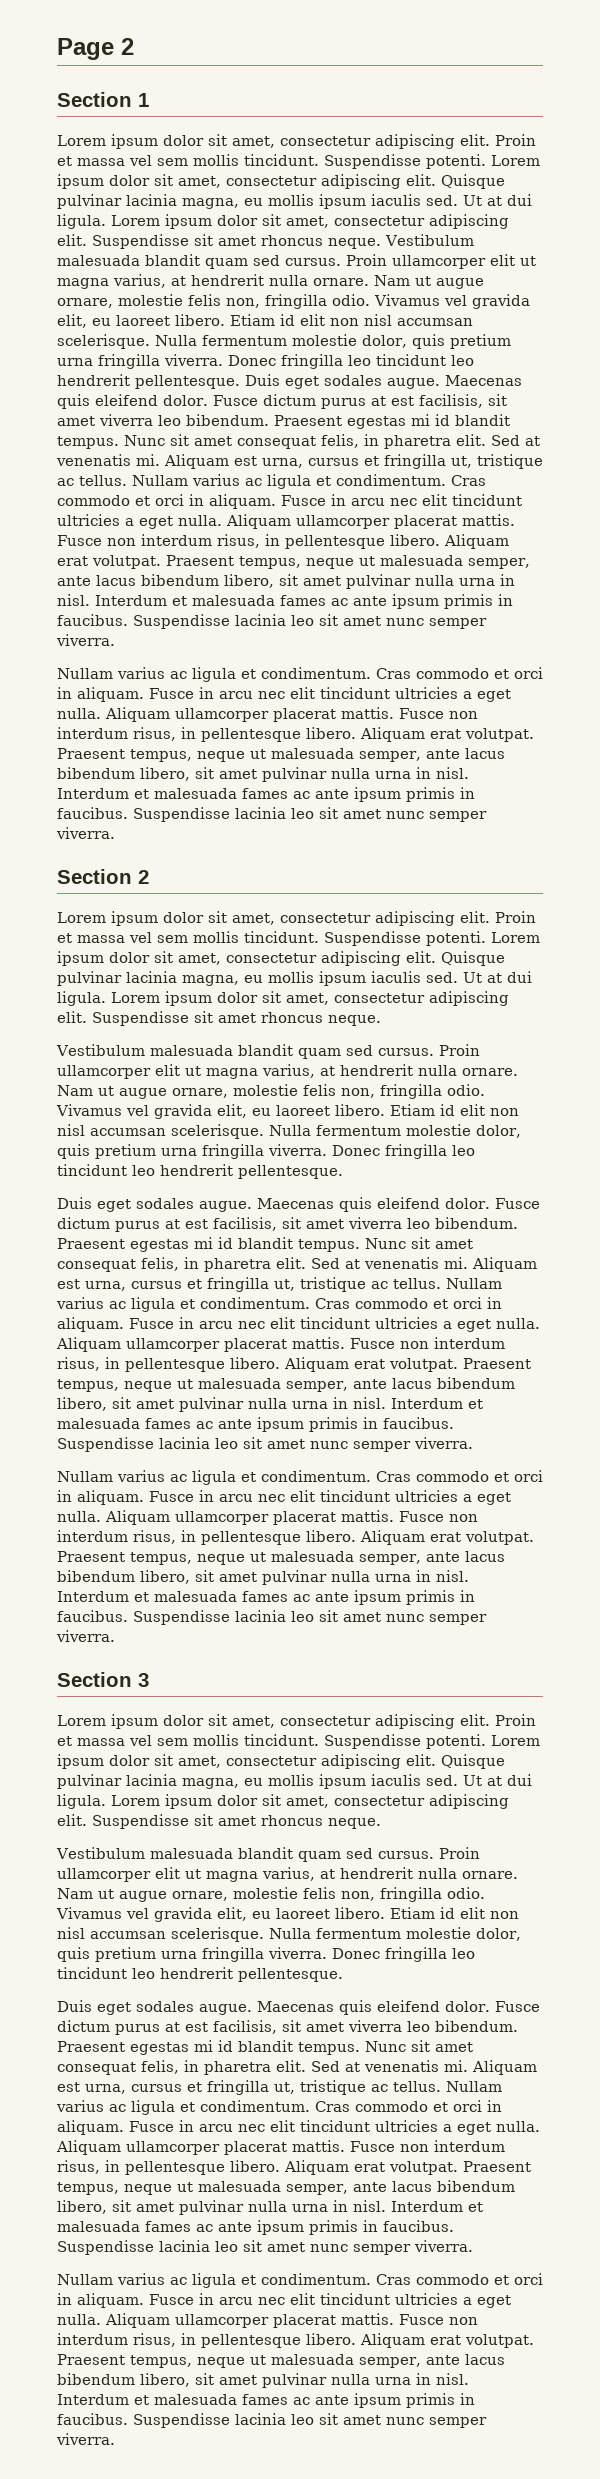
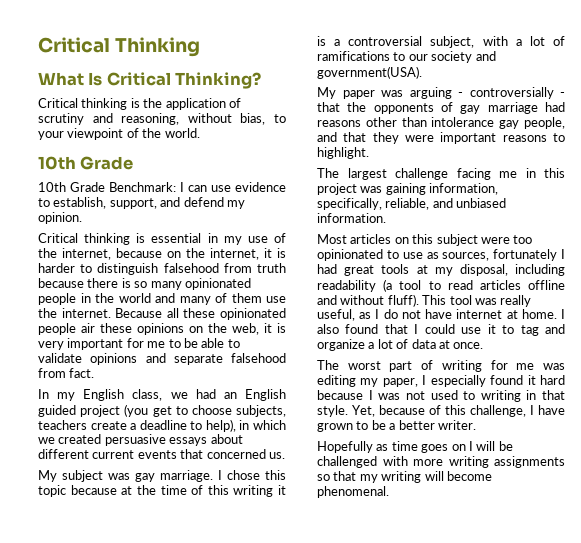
[57,38,134,60] [57,92,149,107] [57,134,536,149] [57,154,540,169] [57,174,505,189] [57,194,532,209] [57,214,509,229] [57,234,474,249] [57,254,536,269] [57,274,484,289] [57,294,530,309] [57,314,473,328] [57,334,511,349] [57,354,474,369] [57,374,522,389] [57,394,507,409] [57,414,510,429] [57,434,540,449] [56,454,543,469] [57,474,486,489] [57,494,522,509] [57,514,515,529] [57,534,509,549] [57,555,530,569] [57,574,515,589] [57,594,513,609] [57,614,487,629] [56,634,115,646] [57,667,543,682] [57,687,511,702] [57,707,478,722] [57,727,534,742] [57,748,505,762] [57,767,469,782] [57,787,475,802] [57,807,487,822] [56,827,115,839] [57,869,149,884] [57,911,536,926] [57,931,540,946] [57,951,505,966] [57,971,532,986] [57,991,509,1006] [57,1011,381,1026] [56,1044,480,1059] [57,1064,518,1079] [57,1084,485,1099] [56,1104,519,1119] [57,1124,521,1139] [57,1144,475,1159] [57,1164,343,1179] [57,1197,540,1212] [57,1217,518,1232] [57,1237,473,1252] [57,1257,537,1272] [57,1277,502,1292] [56,1297,502,1312] [57,1317,540,1332] [56,1337,505,1352] [57,1357,531,1372] [57,1377,515,1392] [57,1397,483,1412] [57,1417,454,1432] [57,1437,473,1452] [57,1470,543,1485] [57,1490,511,1505] [57,1510,478,1525] [57,1530,534,1545] [57,1551,505,1565] [57,1570,469,1585] [57,1590,475,1605] [57,1610,487,1625] [56,1630,115,1642] [57,1672,149,1687] [57,1714,536,1729] [57,1734,540,1749] [57,1754,505,1769] [57,1774,532,1789] [57,1794,509,1809] [57,1814,381,1829] [56,1847,480,1862] [57,1867,518,1882] [57,1887,485,1902] [56,1907,519,1922] [57,1927,521,1942] [57,1947,475,1962] [57,1967,343,1982] [57,2000,540,2015] [57,2020,518,2035] [57,2040,473,2055] [57,2060,537,2075] [57,2080,502,2095] [56,2100,502,2115] [57,2120,540,2135] [56,2140,505,2155] [57,2160,531,2175] [57,2180,515,2195] [57,2200,483,2215] [57,2220,454,2235] [57,2240,473,2255] [57,2273,543,2288] [57,2293,511,2308] [57,2313,478,2328] [57,2333,534,2348] [57,2354,505,2368] [57,2373,469,2388] [57,2393,475,2408] [57,2413,487,2428] [56,2433,115,2445] Page 2 // Section 1 // Lorem ipsum dolor sit amet, consectetur adipiscing elit. Proin et massa vel sem mollis tincidunt. Suspendisse potenti. Lorem ipsum dolor sit amet, consectetur adipiscing elit. Quisque pulvinar lacinia magna, eu mollis ipsum iaculis sed. Ut at dui ligula. Lorem ipsum dolor sit amet, consectetur adipiscing elit. Suspendisse sit amet rhoncus neque. Vestibulum malesuada blandit quam sed cursus. Proin ullamcorper elit ut magna varius, at hendrerit nulla ornare. Nam ut augue ornare, molestie felis non, fringilla odio. Vivamus vel gravida elit, eu laoreet libero. Etiam id elit non nisl accumsan scelerisque. Nulla fermentum molestie dolor, quis pretium urna fringilla viverra. Donec fringilla leo tincidunt leo hendrerit pellentesque. Duis eget sodales augue. Maecenas quis eleifend dolor. Fusce dictum purus at est facilisis, sit amet viverra leo bibendum. Praesent egestas mi id blandit tempus. Nunc sit amet consequat felis, in pharetra elit. Sed at venenatis mi. Aliquam est urna, cursus et fringilla ut, tristique ac tellus. Nullam varius ac ligula et condimentum. Cras commodo et orci in aliquam. Fusce in arcu nec elit tincidunt ultricies a eget nulla. Aliquam ullamcorper placerat mattis. Fusce non interdum risus, in pellentesque libero. Aliquam erat volutpat. Praesent tempus, neque ut malesuada semper, ante lacus bibendum libero, sit amet pulvinar nulla urna in nisl. Interdum et malesuada fames ac ante ipsum primis in faucibus. Suspendisse lacinia leo sit amet nunc semper viverra. // Nullam varius ac ligula et condimentum. Cras commodo et orci in aliquam. Fusce in arcu nec elit tincidunt ultricies a eget nulla. Aliquam ullamcorper placerat mattis. Fusce non interdum risus, in pellentesque libero. Aliquam erat volutpat. Praesent tempus, neque ut malesuada semper, ante lacus bibendum libero, sit amet pulvinar nulla urna in nisl. Interdum et malesuada fames ac ante ipsum primis in faucibus. Suspendisse lacinia leo sit amet nunc semper viverra. // Section 2 // Lorem ipsum dolor sit amet, consectetur adipiscing elit. Proin et massa vel sem mollis tincidunt. Suspendisse potenti. Lorem ipsum dolor sit amet, consectetur adipiscing elit. Quisque pulvinar lacinia magna, eu mollis ipsum iaculis sed. Ut at dui ligula. Lorem ipsum dolor sit amet, consectetur adipiscing elit. Suspendisse sit amet rhoncus neque. // Vestibulum malesuada blandit quam sed cursus. Proin ullamcorper elit ut magna varius, at hendrerit nulla ornare. Nam ut augue ornare, molestie felis non, fringilla odio. Vivamus vel gravida elit, eu laoreet libero. Etiam id elit non nisl accumsan scelerisque. Nulla fermentum molestie dolor, quis pretium urna fringilla viverra. Donec fringilla leo tincidunt leo hendrerit pellentesque. // Duis eget sodales augue. Maecenas quis eleifend dolor. Fusce dictum purus at est facilisis, sit amet viverra leo bibendum. Praesent egestas mi id blandit tempus. Nunc sit amet consequat felis, in pharetra elit. Sed at venenatis mi. Aliquam est urna, cursus et fringilla ut, tristique ac tellus. Nullam varius ac ligula et condimentum. Cras commodo et orci in aliquam. Fusce in arcu nec elit tincidunt ultricies a eget nulla. Aliquam ullamcorper placerat mattis. Fusce non interdum risus, in pellentesque libero. Aliquam erat volutpat. Praesent tempus, neque ut malesuada semper, ante lacus bibendum libero, sit amet pulvinar nulla urna in nisl. Interdum et malesuada fames ac ante ipsum primis in faucibus. Suspendisse lacinia leo sit amet nunc semper viverra. // Nullam varius ac ligula et condimentum. Cras commodo et orci in aliquam. Fusce in arcu nec elit tincidunt ultricies a eget nulla. Aliquam ullamcorper placerat mattis. Fusce non interdum risus, in pellentesque libero. Aliquam erat volutpat. Praesent tempus, neque ut malesuada semper, ante lacus bibendum libero, sit amet pulvinar nulla urna in nisl. Interdum et malesuada fames ac ante ipsum primis in faucibus. Suspendisse lacinia leo sit amet nunc semper viverra. // Section 3 // Lorem ipsum dolor sit amet, consectetur adipiscing elit. Proin et massa vel sem mollis tincidunt. Suspendisse potenti. Lorem ipsum dolor sit amet, consectetur adipiscing elit. Quisque pulvinar lacinia magna, eu mollis ipsum iaculis sed. Ut at dui ligula. Lorem ipsum dolor sit amet, consectetur adipiscing elit. Suspendisse sit amet rhoncus neque. // Vestibulum malesuada blandit quam sed cursus. Proin ullamcorper elit ut magna varius, at hendrerit nulla ornare. Nam ut augue ornare, molestie felis non, fringilla odio. Vivamus vel gravida elit, eu laoreet libero. Etiam id elit non nisl accumsan scelerisque. Nulla fermentum molestie dolor, quis pretium urna fringilla viverra. Donec fringilla leo tincidunt leo hendrerit pellentesque. // Duis eget sodales augue. Maecenas quis eleifend dolor. Fusce dictum purus at est facilisis, sit amet viverra leo bibendum. Praesent egestas mi id blandit tempus. Nunc sit amet consequat felis, in pharetra elit. Sed at venenatis mi. Aliquam est urna, cursus et fringilla ut, tristique ac tellus. Nullam varius ac ligula et condimentum. Cras commodo et orci in aliquam. Fusce in arcu nec elit tincidunt ultricies a eget nulla. Aliquam ullamcorper placerat mattis. Fusce non interdum risus, in pellentesque libero. Aliquam erat volutpat. Praesent tempus, neque ut malesuada semper, ante lacus bibendum libero, sit amet pulvinar nulla urna in nisl. Interdum et malesuada fames ac ante ipsum primis in faucibus. Suspendisse lacinia leo sit amet nunc semper viverra. // Nullam varius ac ligula et condimentum. Cras commodo et orci in aliquam. Fusce in arcu nec elit tincidunt ultricies a eget nulla. Aliquam ullamcorper placerat mattis. Fusce non interdum risus, in pellentesque libero. Aliquam erat volutpat. Praesent tempus, neque ut malesuada semper, ante lacus bibendum libero, sit amet pulvinar nulla urna in nisl. Interdum et malesuada fames ac ante ipsum primis in faucibus. Suspendisse lacinia leo sit amet nunc semper viverra. -> [38,37,201,57] [38,72,262,89] [38,98,241,110] [38,113,286,125] [38,128,200,140] [38,156,134,170] [38,182,286,192] [38,197,245,209] [38,212,82,224] [38,233,286,245] [38,248,286,260] [38,263,286,275] [38,278,251,290] [38,293,286,305] [38,308,286,320] [38,323,286,335] [38,338,240,350] [38,353,286,365] [38,368,95,378] [38,389,286,401] [38,404,286,417] [38,419,287,432] [38,434,243,446] [38,449,285,459] [38,470,286,482] [38,485,286,497] [317,36,565,48] [317,51,496,63] [317,66,422,79] [317,87,565,99] [317,102,565,114] [317,117,565,129] [317,132,565,144] [317,147,369,159] [317,168,565,180] [317,183,499,195] [317,198,507,210] [317,213,386,223] [317,234,533,246] [317,249,565,261] [317,264,565,276] [317,279,565,292] [317,294,532,307] [317,309,565,321] [317,324,565,336] [317,339,484,351] [317,360,565,372] [317,375,565,387] [317,390,565,402] [317,405,565,417] [317,420,476,432] [317,441,513,453] [317,456,565,468] [317,471,492,483] [317,486,389,498] Critical Thinking // What Is Critical Thinking? // Critical thinking is the application of scrutiny and reasoning, without bias, to your viewpoint of the world. // 10th Grade // 10th Grade Benchmark: I can use evidence to establish, support, and defend my opinion. // Critical thinking is essential in my use of the internet, because on the internet, it is harder to distinguish falsehood from truth because there is so many opinionated people in the world and many of them use the internet. Because all these opinionated people air these opinions on the web, it is very important for me to be able to validate opinions and separate falsehood from fact. // In my English class, we had an English guided project (you get to choose subjects, teachers create a deadline to help), in which we created persuasive essays about different current events that concerned us. // My subject was gay marriage. I chose this topic because at the time of this writing it is a controversial subject, with a lot of ramifications to our society and government(USA). // My paper was arguing - controversially - that the opponents of gay marriage had reasons other than intolerance gay people, and that they were important reasons to highlight. // The largest challenge facing me in this project was gaining information, specifically, reliable, and unbiased information. // Most articles on this subject were too opinionated to use as sources, fortunately I had great tools at my disposal, including readability (a tool to read articles offline and without fluff). This tool was really useful, as I do not have internet at home. I also found that I could use it to tag and organize a lot of data at once. // The worst part of writing for me was editing my paper, I especially found it hard because I was not used to writing in that style. Yet, because of this challenge, I have grown to be a better writer. // Hopefully as time goes on I will be challenged with more writing assignments so that my writing will become phenomenal.

